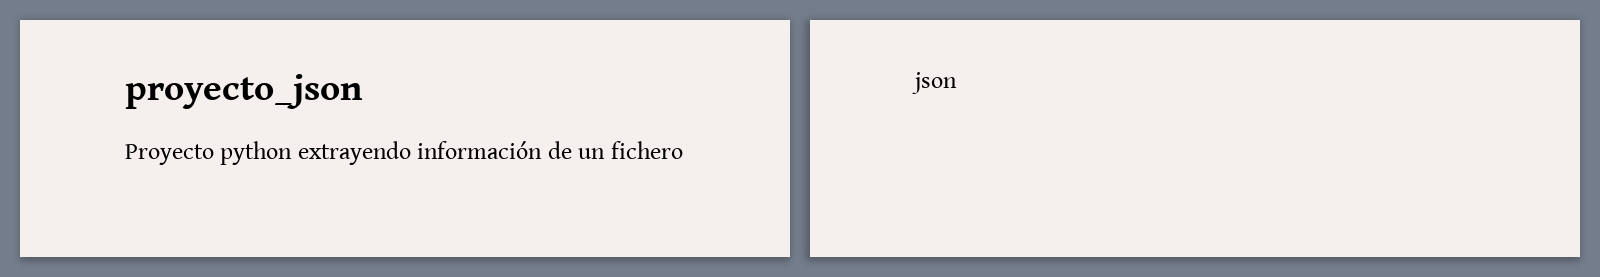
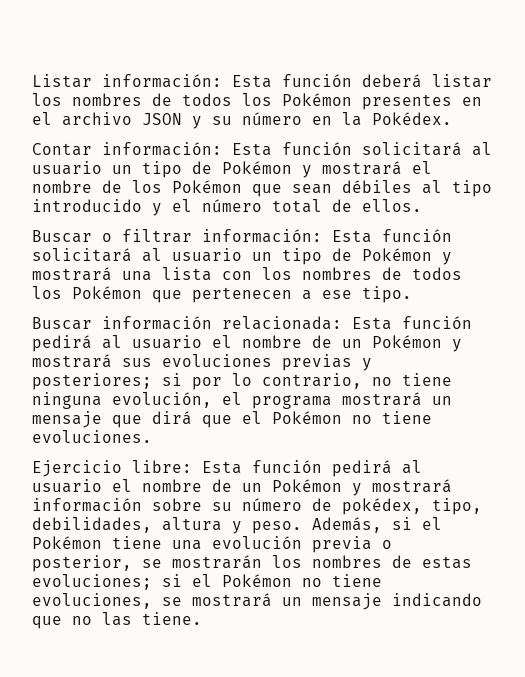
[125,74,363,109] [125,141,683,165] [912,72,957,94] proyecto_json // Proyecto python extrayendo información de un fichero json -> [32,74,492,88] [32,93,482,110] [32,112,452,129] [32,142,492,156] [32,161,432,178] [32,180,492,197] [32,199,422,216] [32,229,452,243] [32,248,452,265] [32,267,462,281] [32,286,412,303] [32,316,472,330] [32,335,462,352] [32,354,372,371] [32,373,452,390] [32,392,452,409] [32,411,432,428] [32,430,152,443] [32,460,422,477] [32,479,452,496] [32,498,482,515] [32,517,442,534] [32,536,392,553] [32,555,472,572] [32,574,382,590] [32,593,482,610] [32,612,202,629] Listar información: Esta función deberá listar los nombres de todos los Pokémon presentes en el archivo JSON y su número en la Pokédex. // Contar información: Esta función solicitará al usuario un tipo de Pokémon y mostrará el nombre de los Pokémon que sean débiles al tipo introducido y el número total de ellos. // Buscar o filtrar información: Esta función solicitará al usuario un tipo de Pokémon y mostrará una lista con los nombres de todos los Pokémon que pertenecen a ese tipo. // Buscar información relacionada: Esta función pedirá al usuario el nombre de un Pokémon y mostrará sus evoluciones previas y posteriores; si por lo contrario, no tiene ninguna evolución, el programa mostrará un mensaje que dirá que el Pokémon no tiene evoluciones. // Ejercicio libre: Esta función pedirá al usuario el nombre de un Pokémon y mostrará información sobre su número de pokédex, tipo, debilidades, altura y peso. Además, si el Pokémon tiene una evolución previa o posterior, se mostrarán los nombres de estas evoluciones; si el Pokémon no tiene evoluciones, se mostrará un mensaje indicando que no las tiene.

